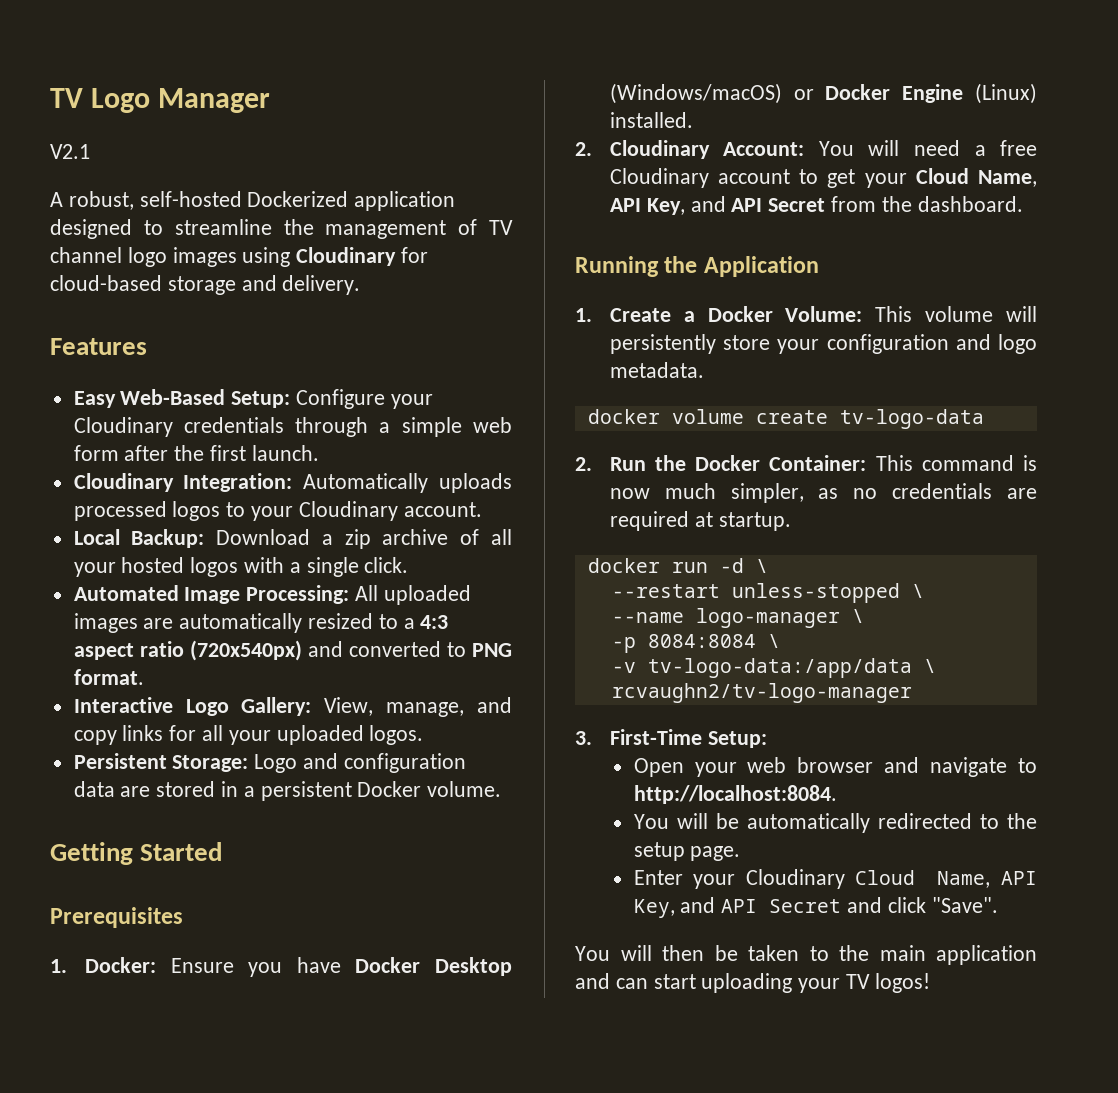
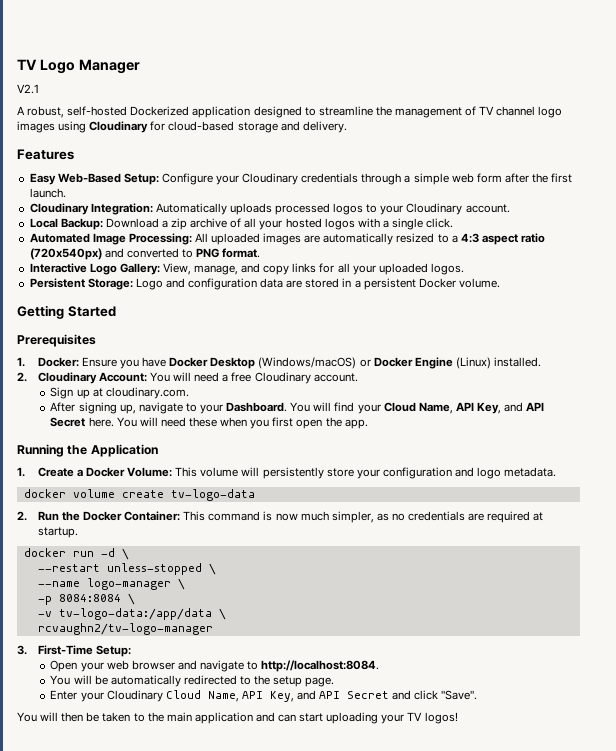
[718,169,856,188] account to get -> [313,373,358,382] [50,387,189,399] [50,402,355,414] account. // Sign up at cloudinary.com. // After signing up, navigate to your Dashboard. You will find
[830,196,1023,212] from the dashboard. -> [88,417,368,429] here. You will need these when you first open the app.

